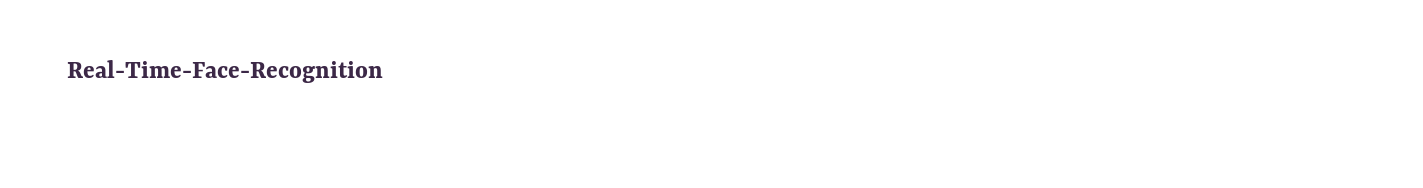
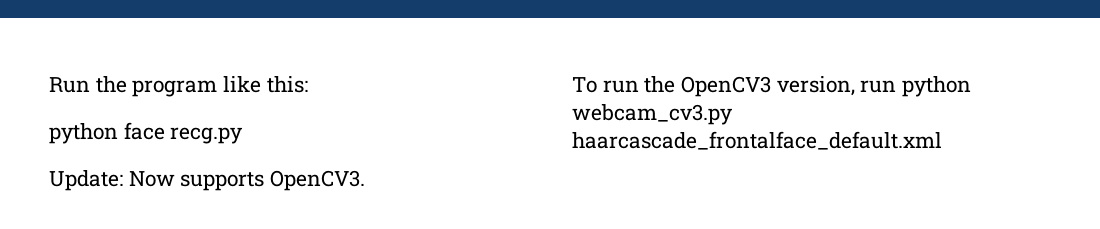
[67,60,383,83] Real-Time-Face-Recognition -> [49,76,308,97] [49,122,244,144] [49,170,366,191] [572,76,972,97] [572,104,733,125] [572,131,942,150] Run the program like this: // python face recg.py // Update: Now supports OpenCV3. // To run the OpenCV3 version, run python webcam_cv3.py haarcascade_frontalface_default.xml

